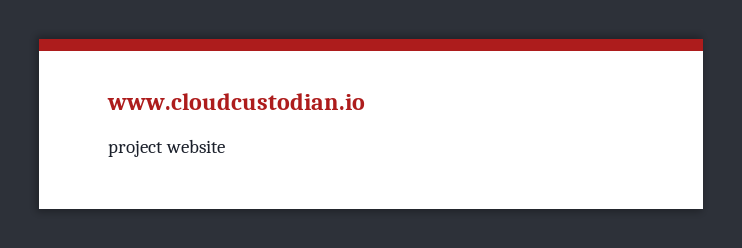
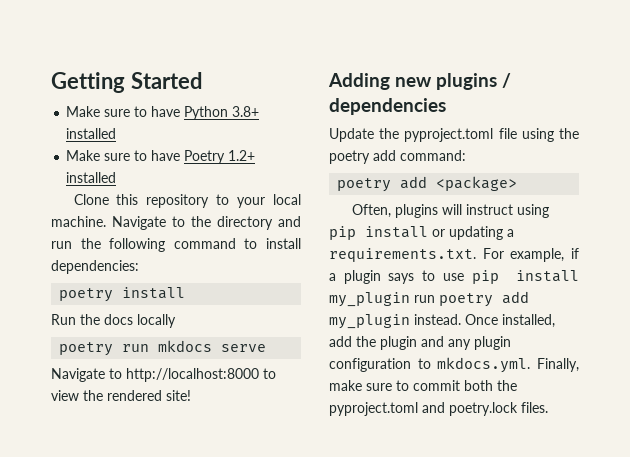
[107,93,365,110] [108,139,226,157] www.cloudcustodian.io // project website -> [51,72,202,93] [66,106,260,120] [66,128,117,139] [66,150,256,164] [66,172,117,183] [73,194,301,208] [51,216,301,230] [51,238,301,252] [51,260,139,274] [59,287,186,302] [51,314,176,328] [59,340,267,356] [51,368,276,382] [51,390,191,401] [328,73,512,90] [329,98,446,115] [329,128,579,142] [329,150,466,164] [337,176,518,192] [351,204,549,218] [329,226,514,240] [329,248,579,262] [329,270,579,284] [329,291,529,307] [329,314,555,329] [329,336,511,350] [329,357,579,373] [329,380,517,391] [329,402,548,416] Getting Started // Make sure to have Python 3.8+ installed // Make sure to have Poetry 1.2+ installed // Clone this repository to your local machine. Navigate to the directory and run the following command to install dependencies: // poetry install // Run the docs locally // poetry run mkdocs serve // Navigate to http://localhost:8000 to view the rendered site! // Adding new plugins / dependencies // Update the pyproject.toml file using the poetry add command: // poetry add <package> // Often, plugins will instruct using pip install or updating a requirements.txt. For example, if a plugin says to use pip install my_plugin run poetry add my_plugin instead. Once installed, add the plugin and any plugin configuration to mkdocs.yml. Finally, make sure to commit both the pyproject.toml and poetry.lock files.

